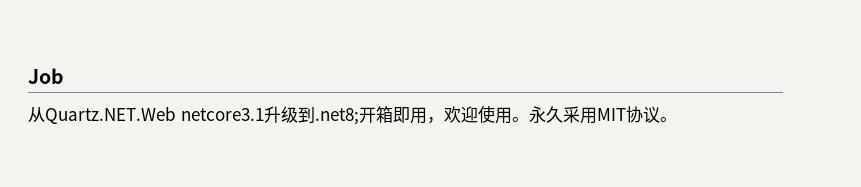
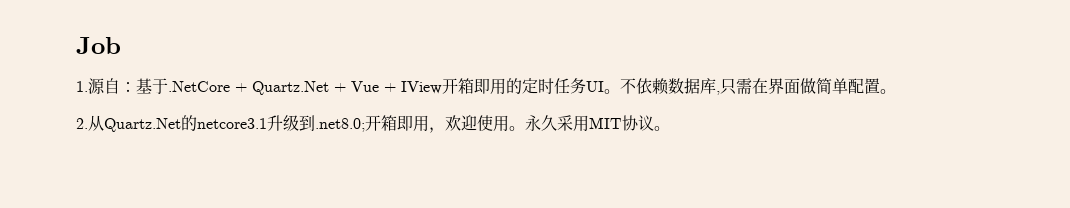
[28,106,176,124] 从Quartz.NET.Web -> [76,78,896,95] [76,115,197,132] 1.源自：基于.NetCore + Quartz.Net + Vue + IView开箱即用的定时任务UI。不依赖数据库,只需在界面做简单配置。 // 2.从Quartz.Net的
[314,108,359,125] .net8; -> [315,118,365,132] .net8.0;

